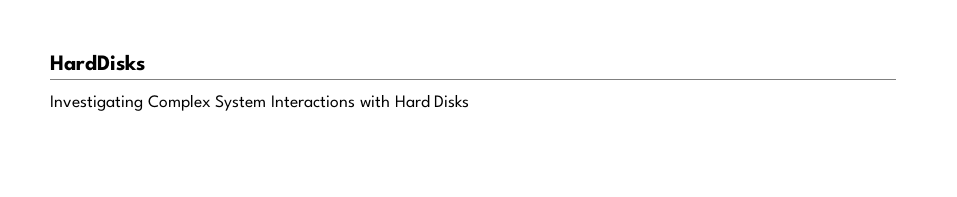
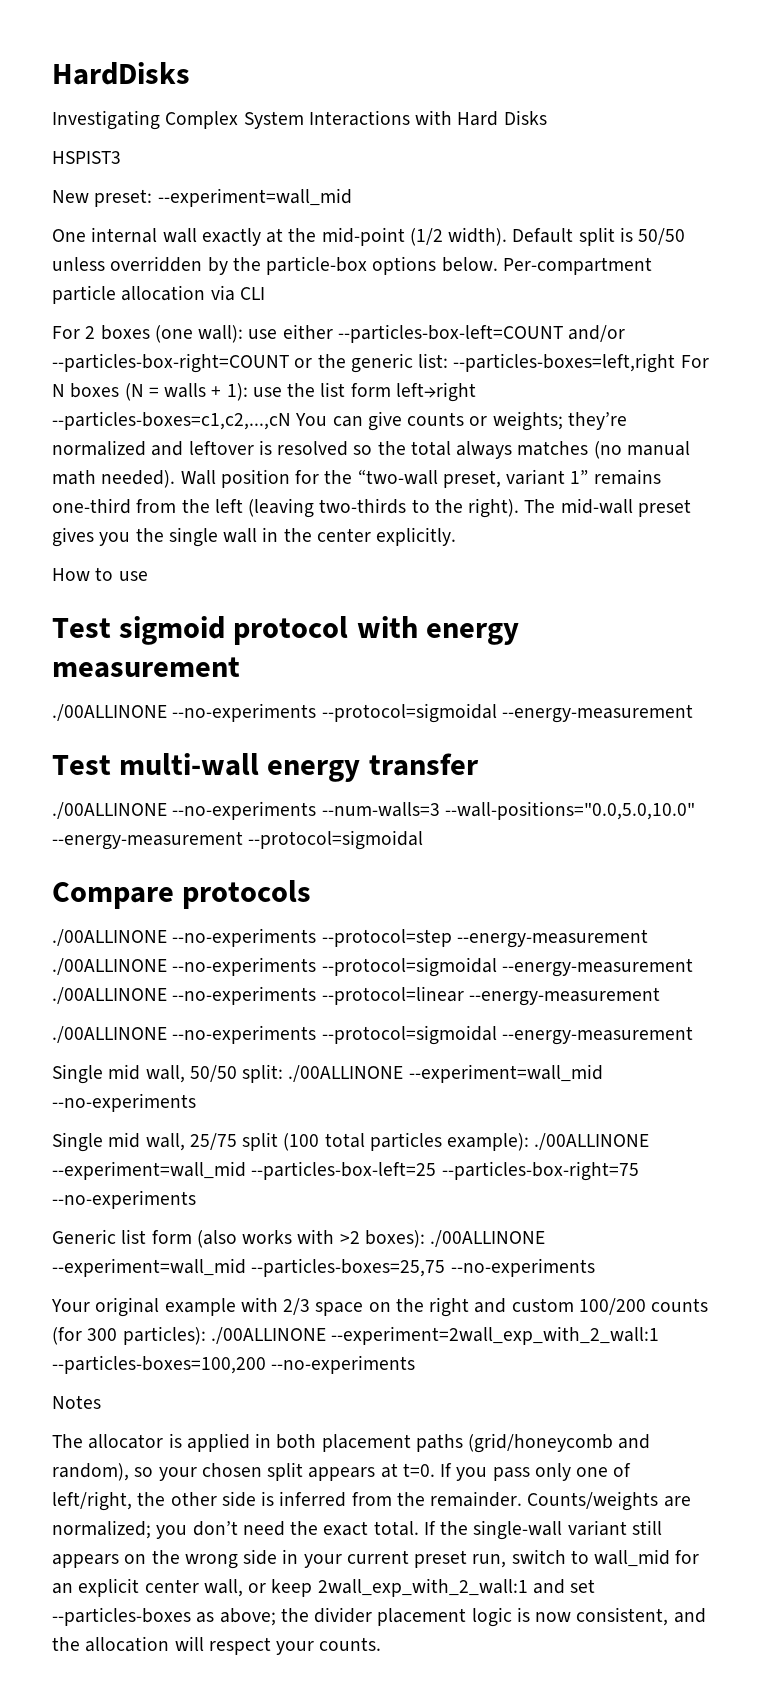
(470, 101) none -> [52,151,121,164] [52,188,352,207] [52,227,686,246] [52,256,652,275] [52,285,265,304] [52,324,626,343] [52,353,709,373] [52,382,476,402] [52,411,627,431] [52,440,690,459] [52,469,661,488] [52,498,691,518] [52,527,457,547] [52,567,148,581] [52,616,519,645] [52,657,240,678] [52,703,693,723] [52,753,479,782] [52,801,695,820] [52,830,424,850] [52,880,312,909] [52,928,648,948] [52,957,693,977] [52,986,660,1006] [52,1025,693,1045] [52,1064,603,1084] [52,1093,196,1112] [52,1132,650,1152] [52,1161,639,1181] [52,1190,196,1209] [52,1229,546,1248] [52,1258,595,1277] [51,1297,709,1317] [52,1326,660,1345] [52,1355,416,1374] [52,1395,101,1409] [52,1433,651,1453] [52,1462,632,1481] [52,1491,691,1511] [52,1520,662,1540] [52,1549,700,1569] [52,1578,596,1597] [52,1607,706,1627] [52,1636,382,1655] // HSPIST3 // New preset: --experiment=wall_mid // One internal wall exactly at the mid-point (1/2 width). Default split is 50/50 unless overridden by the particle-box options below. Per-compartment particle allocation via CLI // For 2 boxes (one wall): use either --particles-box-left=COUNT and/or --particles-box-right=COUNT or the generic list: --particles-boxes=left,right For N boxes (N = walls + 1): use the list form left→right --particles-boxes=c1,c2,...,cN You can give counts or weights; they’re normalized and leftover is resolved so the total always matches (no manual math needed). Wall position for the “two-wall preset, variant 1” remains one-third from the left (leaving two-thirds to the right). The mid-wall preset gives you the single wall in the center explicitly. // How to use // Test sigmoid protocol with energy measurement // ./00ALLINONE --no-experiments --protocol=sigmoidal --energy-measurement // Test multi-wall energy transfer // ./00ALLINONE --no-experiments --num-walls=3 --wall-positions="0.0,5.0,10.0" --energy-measurement --protocol=sigmoidal // Compare protocols // ./00ALLINONE --no-experiments --protocol=step --energy-measurement ./00ALLINONE --no-experiments --protocol=sigmoidal --energy-measurement ./00ALLINONE --no-experiments --protocol=linear --energy-measurement // ./00ALLINONE --no-experiments --protocol=sigmoidal --energy-measurement // Single mid wall, 50/50 split: ./00ALLINONE --experiment=wall_mid --no-experiments // Single mid wall, 25/75 split (100 total particles example): ./00ALLINONE --experiment=wall_mid --particles-box-left=25 --particles-box-right=75 --no-experiments // Generic list form (also works with >2 boxes): ./00ALLINONE --experiment=wall_mid --particles-boxes=25,75 --no-experiments // Your original example with 2/3 space on the right and custom 100/200 counts (for 300 particles): ./00ALLINONE --experiment=2wall_exp_with_2_wall:1 --particles-boxes=100,200 --no-experiments // Notes // The allocator is applied in both placement paths (grid/honeycomb and random), so your chosen split appears at t=0. If you pass only one of left/right, the other side is inferred from the remainder. Counts/weights are normalized; you don’t need the exact total. If the single-wall variant still appears on the wrong side in your current preset run, switch to wall_mid for an explicit center wall, or keep 2wall_exp_with_2_wall:1 and set --particles-boxes as above; the divider placement logic is now consistent, and the allocation will respect your counts.

